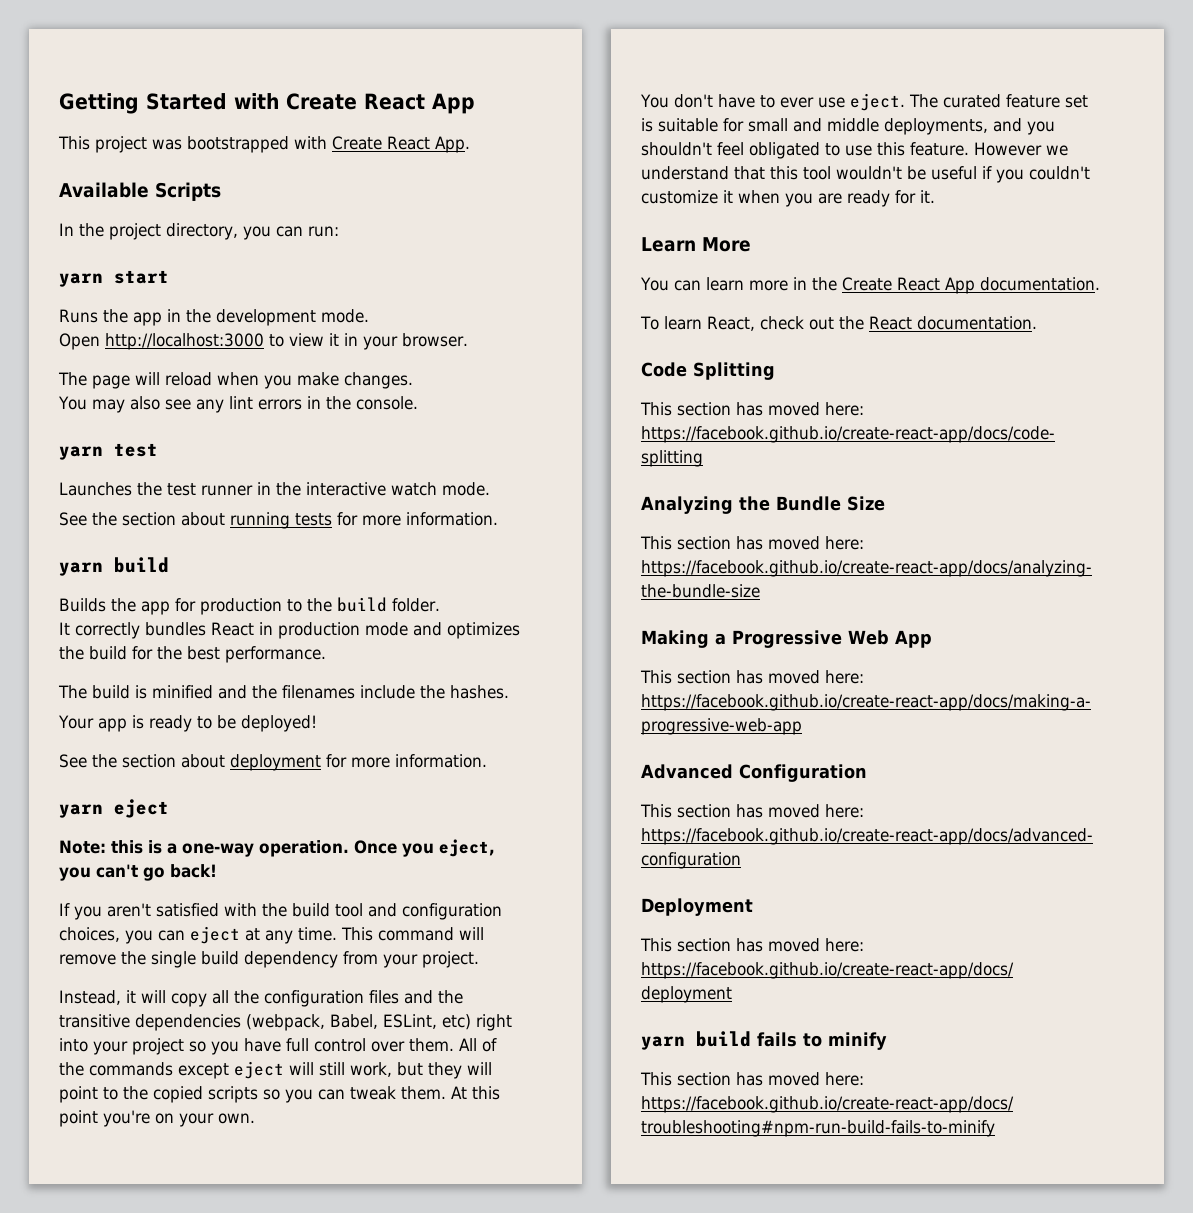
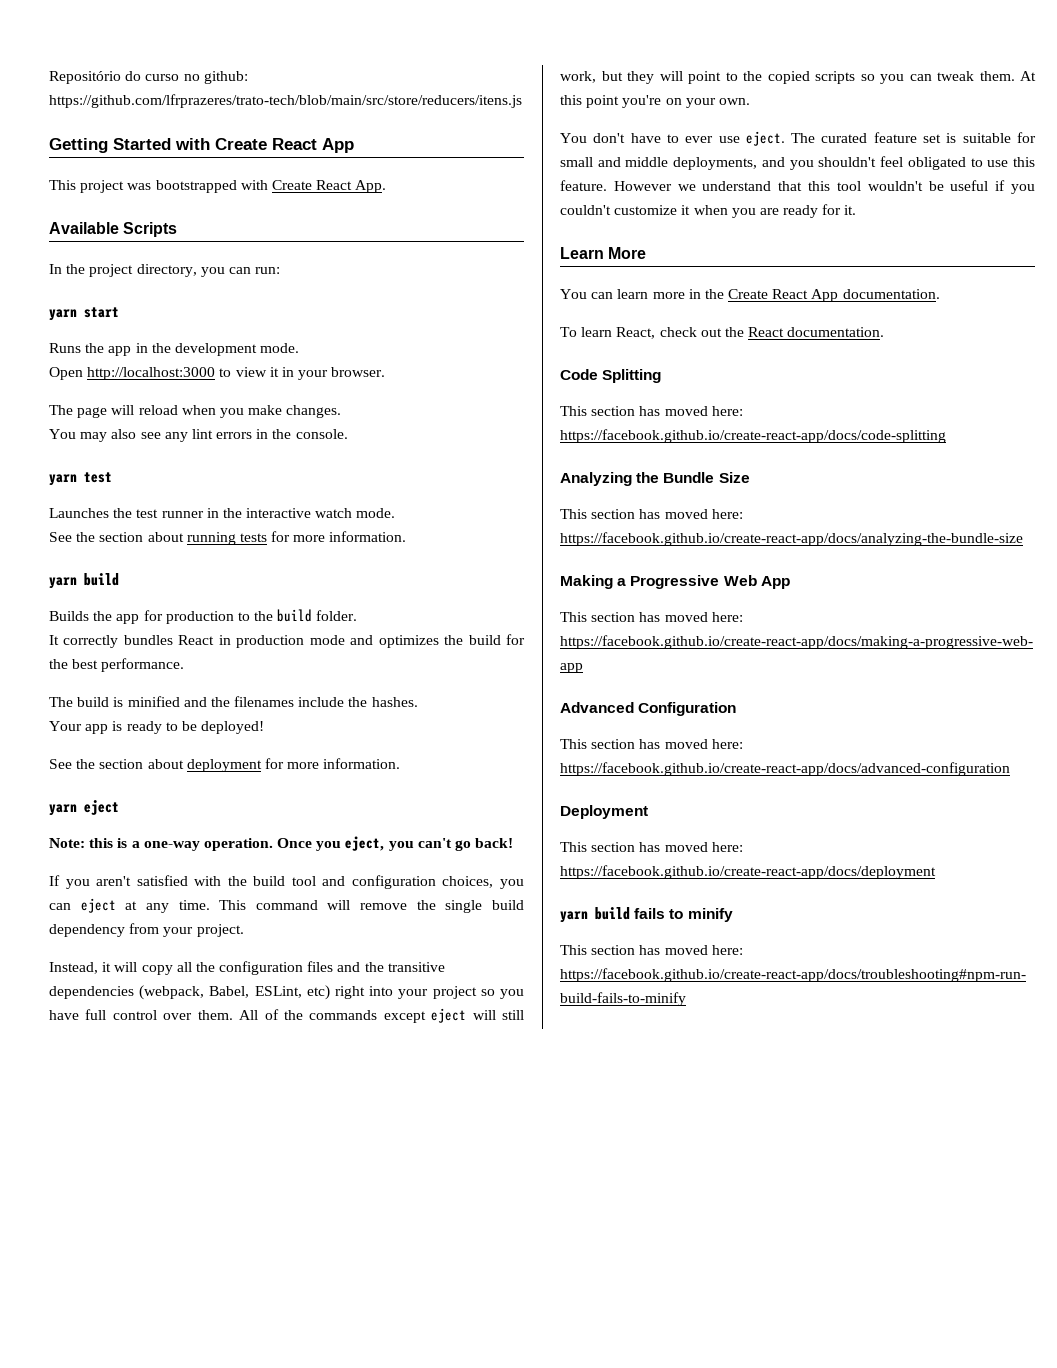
(59, 103) none -> [49,71,248,84] [49,94,522,108] Repositório do curso no github: https://github.com/lfrprazeres/trato-tech/blob/main/src/store/reducers/itens.js //

